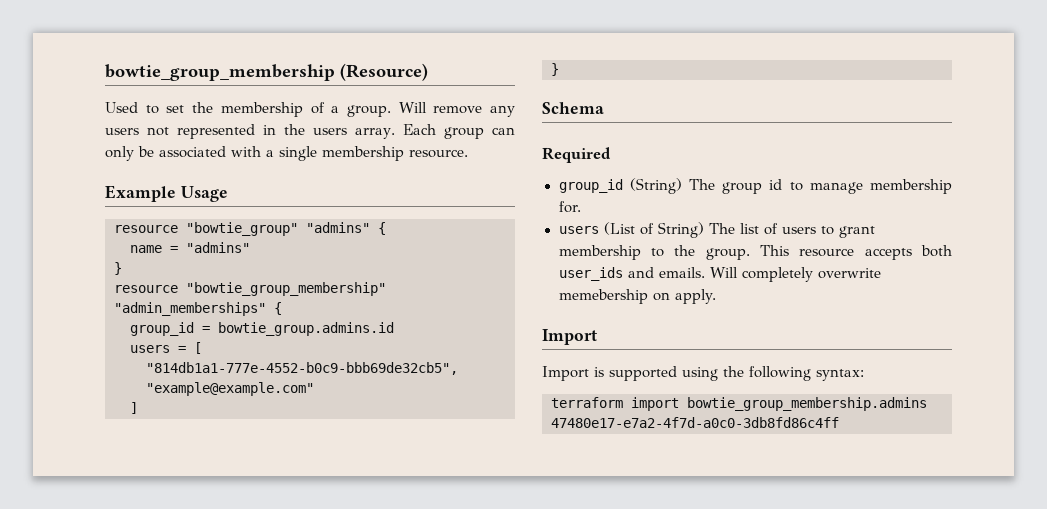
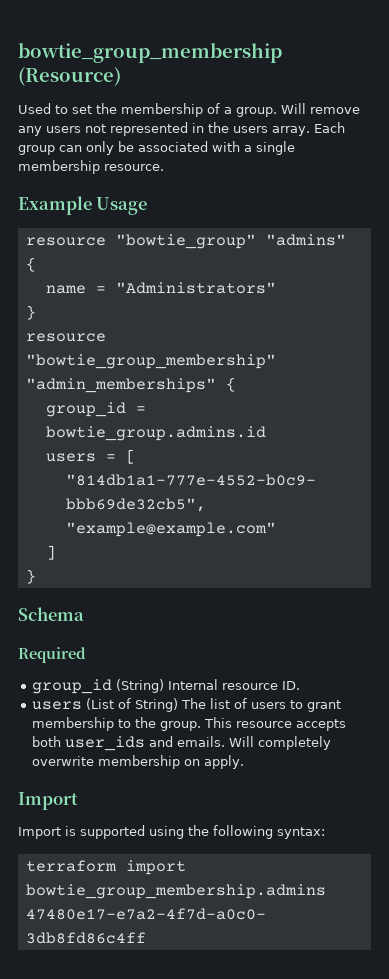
[186,242,250,253] "admins" -> [115,282,276,294] "Administrators"
[688,179,952,194] [558,201,582,213] The group id to manage membership for. -> [168,679,301,690] Internal resource ID.
[558,289,648,304] memebership -> [98,755,181,769] membership

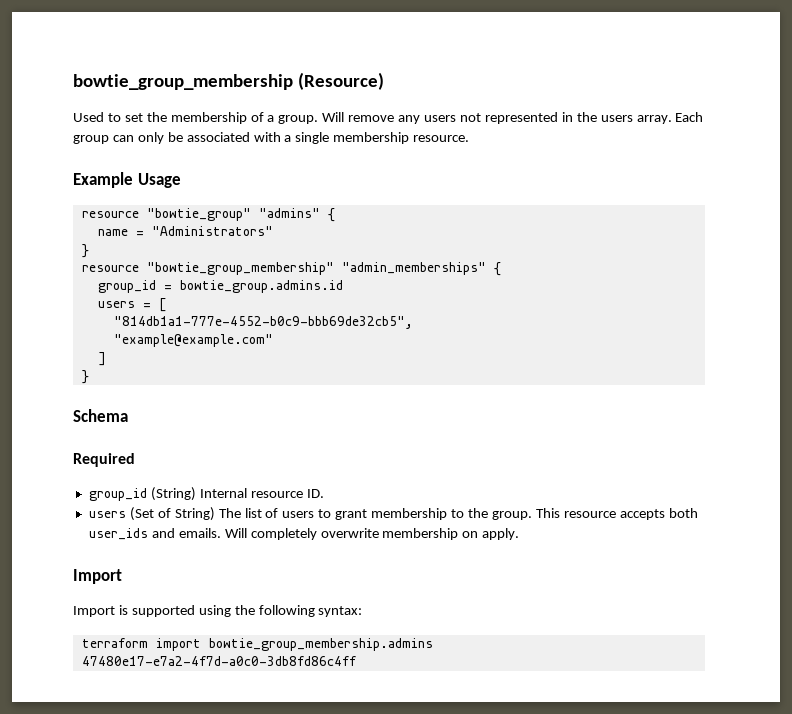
[86,698,115,710] (List -> [129,507,154,521] (Set

